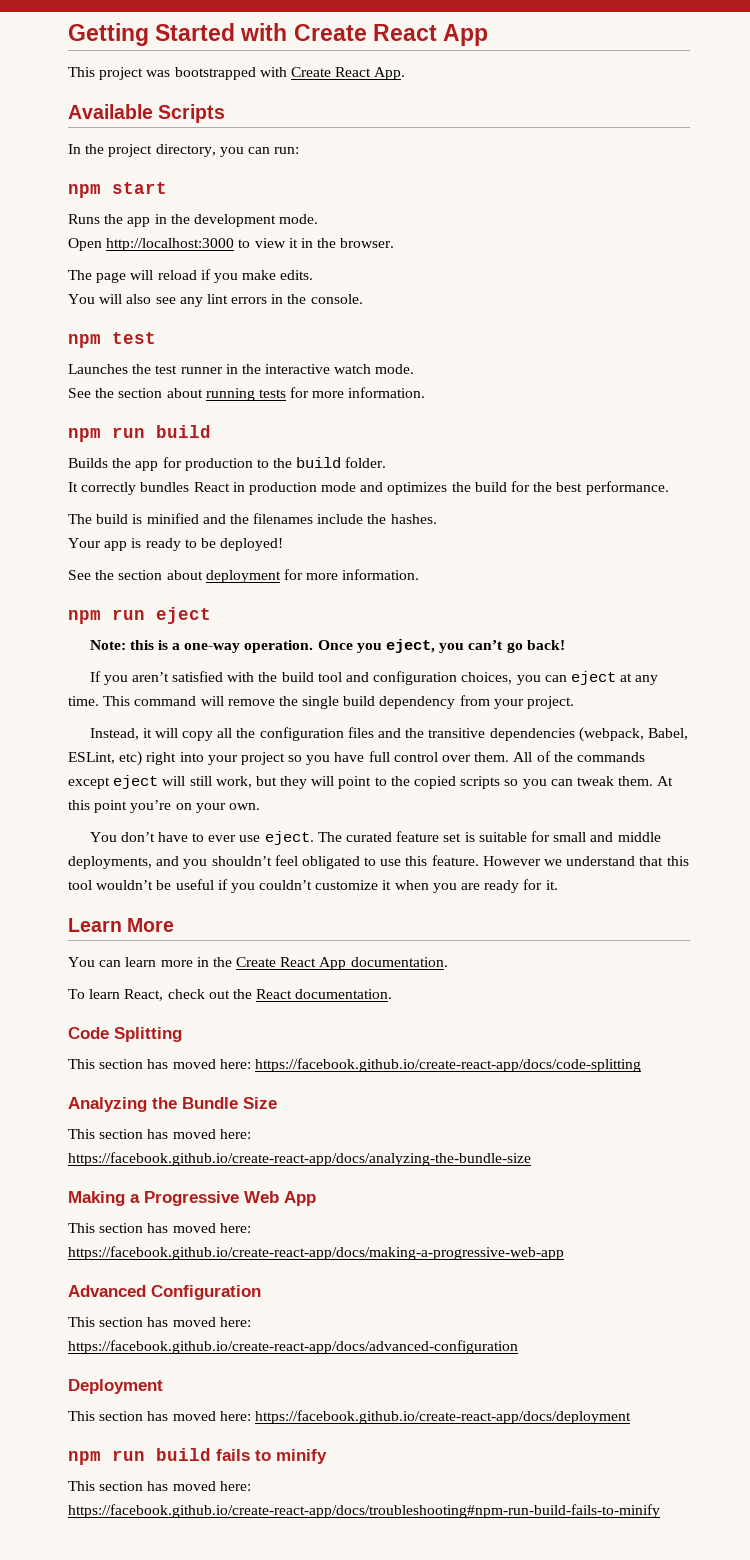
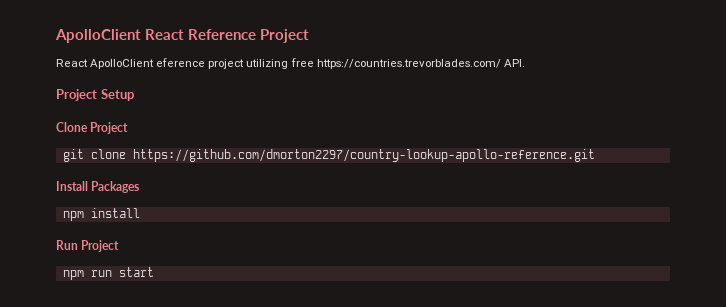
[68,23,489,46] [68,67,406,80] [68,104,226,123] [68,144,300,157] [68,182,167,198] [68,214,319,227] [68,238,395,251] [68,269,314,283] [68,294,363,307] [68,332,156,348] [68,364,415,374] [68,387,426,401] [68,425,211,442] [68,457,387,471] [68,481,669,495] [68,513,437,524] [68,538,284,551] [68,569,420,583] [68,607,211,624] [89,639,565,653] [89,671,659,685] [68,695,575,709] [89,727,688,742] [68,751,645,766] [68,775,674,789] [68,800,260,813] [89,831,661,845] [68,855,689,869] [68,879,558,893] [68,918,175,932] [68,957,448,970] [68,989,393,1001] [68,1027,182,1042] [68,1058,641,1072] [68,1097,277,1112] [68,1129,251,1139] [68,1152,531,1166] [68,1191,316,1206] [68,1223,251,1233] [68,1246,564,1260] [68,1285,261,1300] [68,1317,251,1327] [68,1340,518,1354] [68,1379,163,1394] [68,1410,631,1424] [68,1448,327,1465] [68,1481,251,1491] [68,1504,660,1518] Getting Started with Create React App // This project was bootstrapped with Create React App. // Available Scripts // In the project directory, you can run: // npm start // Runs the app in the development mode. // Open http://localhost:3000 to view it in the browser. // The page will reload if you make edits. // You will also see any lint errors in the console. // npm test // Launches the test runner in the interactive watch mode. // See the section about running tests for more information. // npm run build // Builds the app for production to the build folder. // It correctly bundles React in production mode and optimizes the build for the best performance. // The build is minified and the filenames include the hashes. // Your app is ready to be deployed! // See the section about deployment for more information. // npm run eject // Note: this is a one-way operation. Once you eject, you can’t go back! // If you aren’t satisfied with the build tool and configuration choices, you can eject at any time. This command will remove the single build dependency from your project. // Instead, it will copy all the configuration files and the transitive dependencies (webpack, Babel, ESLint, etc) right into your project so you have full control over them. All of the commands except eject will still work, but they will point to the copied scripts so you can tweak them. At this point you’re on your own. // You don’t have to ever use eject. The curated feature set is suitable for small and middle deployments, and you shouldn’t feel obligated to use this feature. However we understand that this tool wouldn’t be useful if you couldn’t customize it when you are ready for it. // Learn More // You can learn more in the Create React App documentation. // To learn React, check out the React documentation. // Code Splitting // This section has moved here: https://facebook.github.io/create-react-app/docs/code-splitting // Analyzing the Bundle Size // This section has moved here: https://facebook.github.io/create-react-app/docs/analyzing-the-bundle-size // Making a Progressive Web App // This section has moved here: https://facebook.github.io/create-react-app/docs/making-a-progressive-web-app // Advanced Configuration // This section has moved here: https://facebook.github.io/create-react-app/docs/advanced-configuration // Deployment // This section has moved here: https://facebook.github.io/create-react-app/docs/deployment // npm run build fails to minify // This section has moved here: https://facebook.github.io/create-react-app/docs/troubleshooting#npm-run-build-fails-to-minify -> [55,29,309,43] [56,58,525,69] [56,89,134,101] [56,122,129,134] [62,149,595,162] [56,181,140,193] [62,208,140,221] [56,240,120,252] [62,267,154,280] ApolloClient React Reference Project // React ApolloClient eference project utilizing free https://countries.trevorblades.com/ API. // Project Setup // Clone Project // git clone https://github.com/dmorton2297/country-lookup-apollo-reference.git // Install Packages // npm install // Run Project // npm run start

